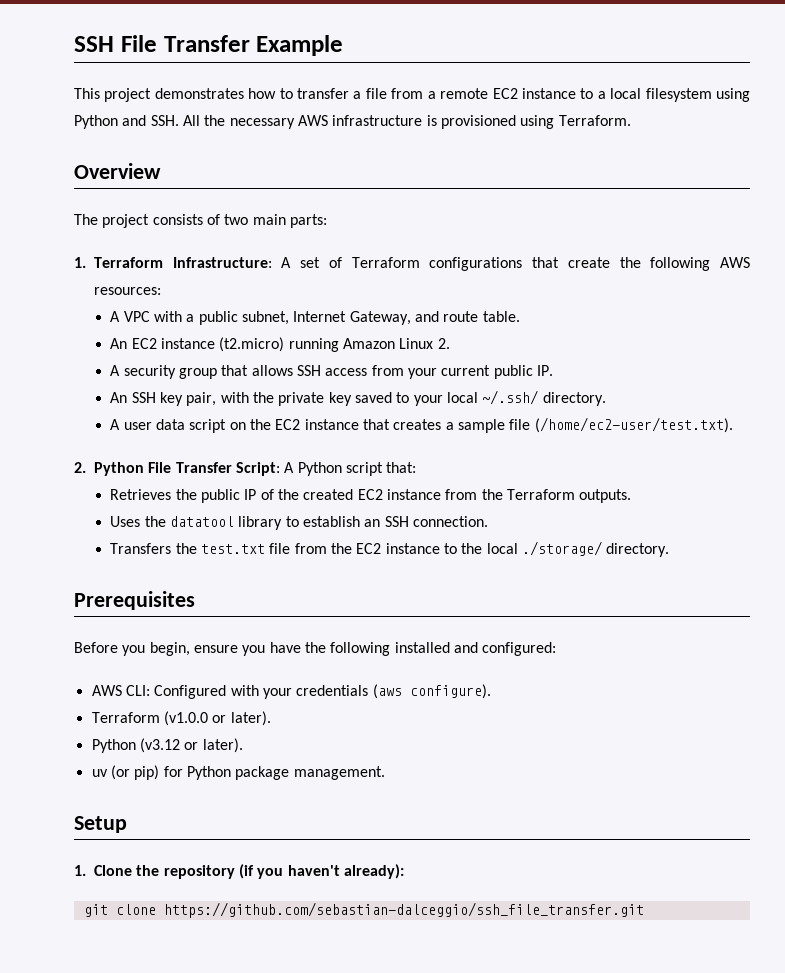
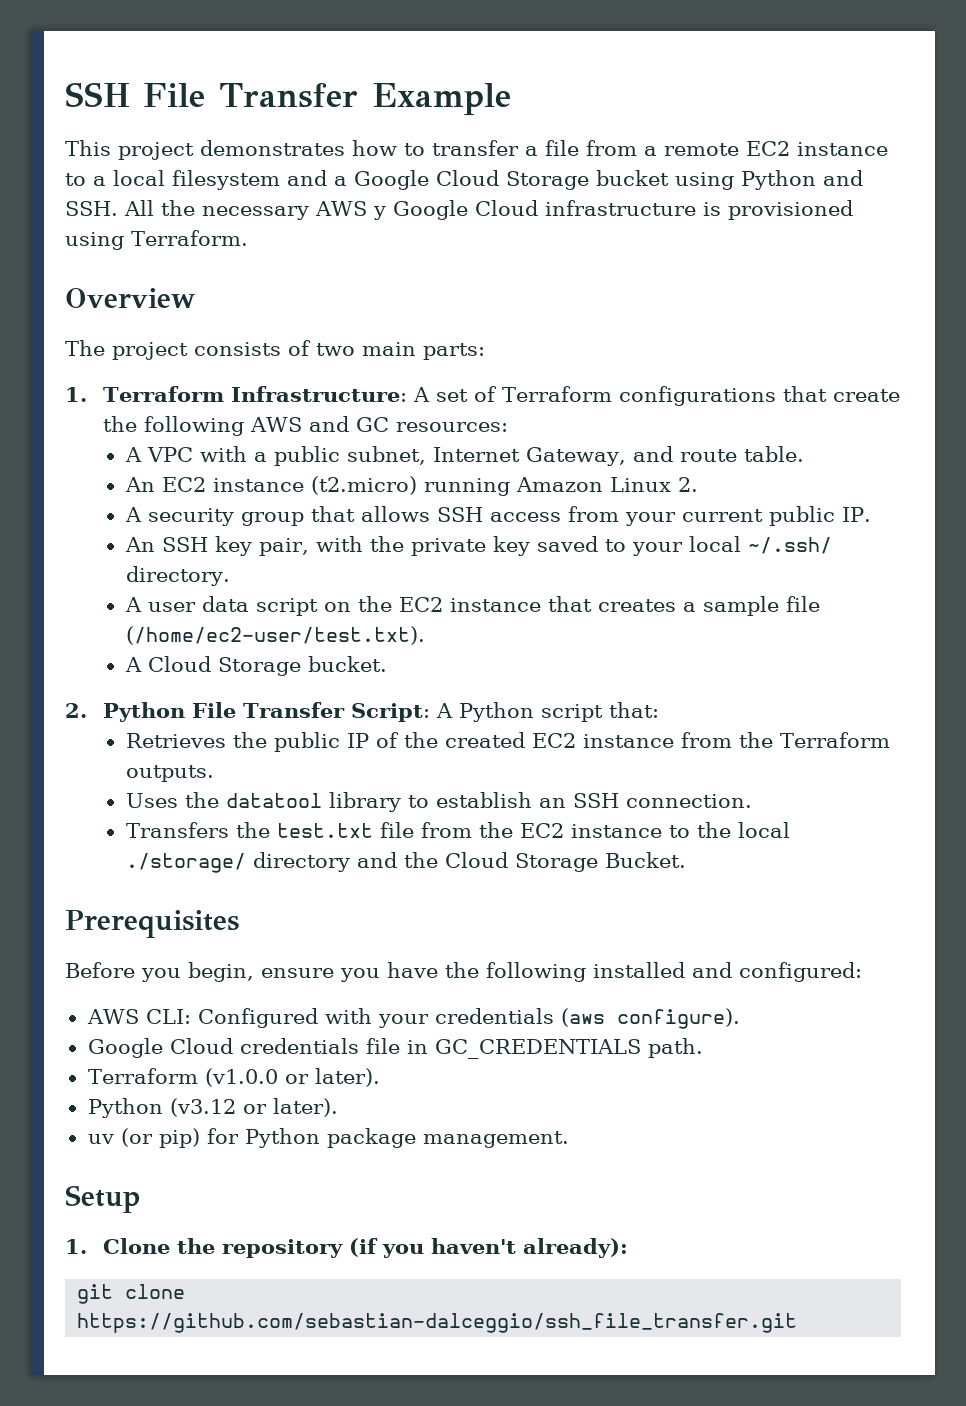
(712, 95) none -> [287,170,669,190] and a Google Cloud Storage bucket
(328, 120) none -> [372,200,538,220] y Google Cloud
(751, 262) none -> [309,416,390,432] and GC
(733, 425) none -> [124,656,387,676] // A Cloud Storage bucket.
[606,543,670,557] directory. -> [252,852,686,872] directory and the Cloud Storage Bucket.
(491, 691) none -> [87,1038,703,1059] // Google Cloud credentials file in GC_CREDENTIALS path.

